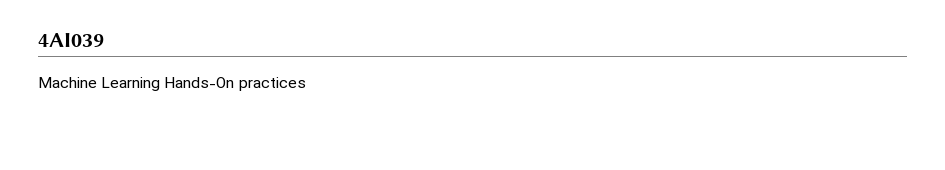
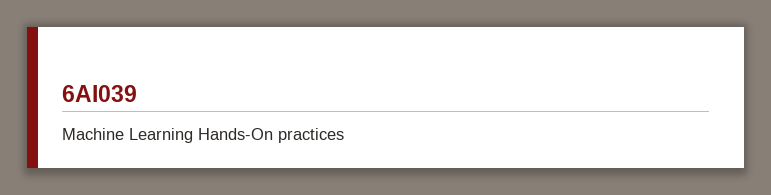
[38,33,104,47] 4AI039 -> [62,85,137,102] 6AI039

